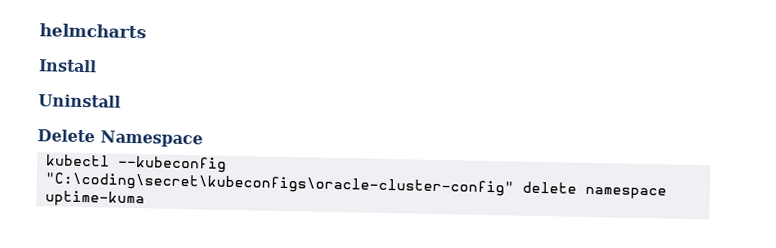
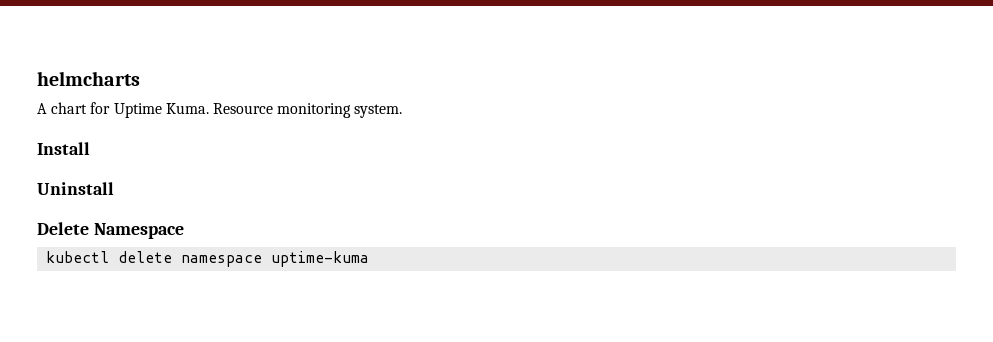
(147, 31) none -> [37,102,403,118] // A chart for Uptime Kuma. Resource monitoring system.
[117,155,227,173] [44,172,514,197] --kubeconfig "C:\coding\secret\kubeconfigs\oracle-cluster-config" -> (110, 257) none

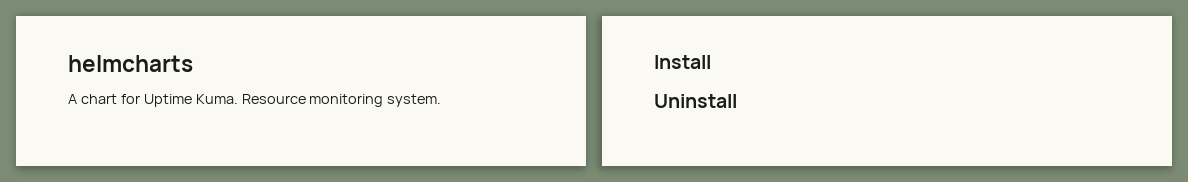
[37,222,184,239] [46,251,370,267] // Delete Namespace // kubectl delete namespace uptime-kuma -> (737, 101) none

